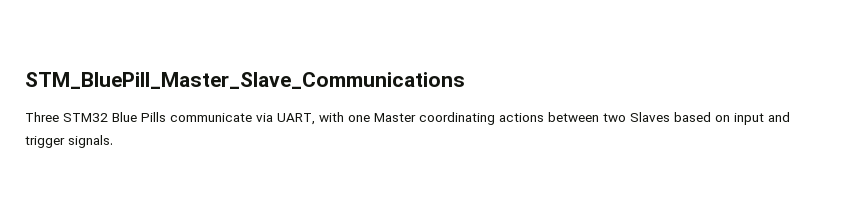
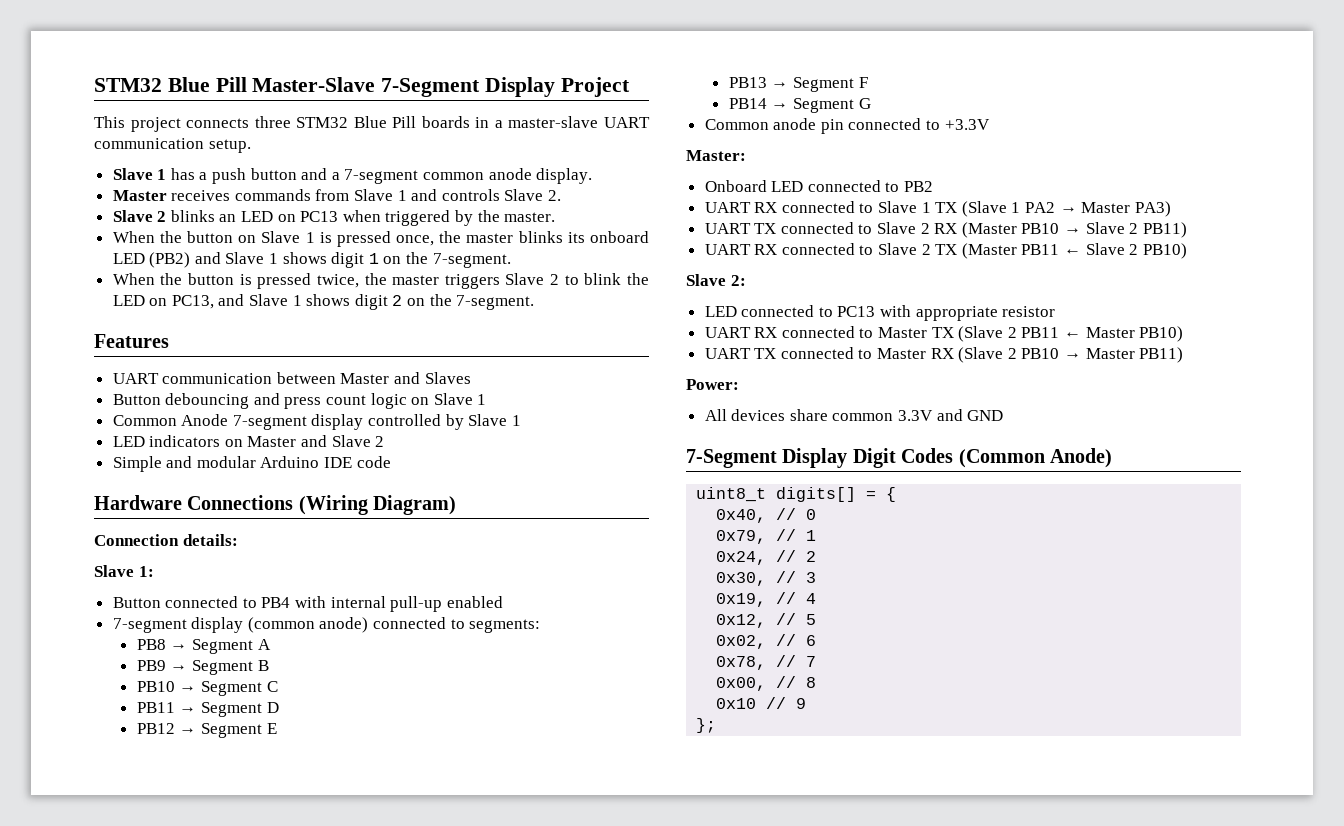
[25,72,465,89] [25,112,790,125] [25,135,113,148] STM_BluePill_Master_Slave_Communications // Three STM32 Blue Pills communicate via UART, with one Master coordinating actions between two Slaves based on input and trigger signals. -> [94,77,630,97] [94,116,650,132] [94,138,251,153] [112,168,593,184] [112,189,562,201] [112,210,556,226] [112,231,649,247] [112,252,511,268] [112,273,649,289] [112,294,535,310] [94,334,169,348] [112,372,471,384] [112,393,487,409] [112,414,521,430] [112,435,385,447] [112,456,391,472] [94,495,457,515] [94,534,238,546] [94,565,154,577] [112,596,503,612] [112,617,541,633] [136,639,271,654] [136,660,269,675] [136,681,278,696] [136,702,279,717] [136,723,277,738] [728,77,868,92] [728,98,871,113] [704,118,990,134] [686,150,746,161] [704,180,934,192] [704,201,1171,217] [704,222,1187,238] [704,243,1187,259] [686,274,746,286] [704,305,1056,321] [704,326,1184,342] [704,347,1184,363] [686,379,739,390] [704,409,1004,421] [686,448,1112,468] [696,487,897,502] [716,508,817,523] [716,529,817,544] [716,550,817,565] [716,571,817,586] [716,592,817,607] [716,613,817,628] [716,634,817,649] [716,655,817,670] [716,676,817,691] [716,697,807,709] [696,718,717,733] STM32 Blue Pill Master-Slave 7-Segment Display Project // This project connects three STM32 Blue Pill boards in a master-slave UART communication setup. // Slave 1 has a push button and a 7-segment common anode display. // Master receives commands from Slave 1 and controls Slave 2. // Slave 2 blinks an LED on PC13 when triggered by the master. // When the button on Slave 1 is pressed once, the master blinks its onboard LED (PB2) and Slave 1 shows digit 1 on the 7-segment. // When the button is pressed twice, the master triggers Slave 2 to blink the LED on PC13, and Slave 1 shows digit 2 on the 7-segment. // Features // UART communication between Master and Slaves // Button debouncing and press count logic on Slave 1 // Common Anode 7-segment display controlled by Slave 1 // LED indicators on Master and Slave 2 // Simple and modular Arduino IDE code // Hardware Connections (Wiring Diagram) // Connection details: // Slave 1: // Button connected to PB4 with internal pull-up enabled // 7-segment display (common anode) connected to segments: // PB8 → Segment A // PB9 → Segment B // PB10 → Segment C // PB11 → Segment D // PB12 → Segment E // PB13 → Segment F // PB14 → Segment G // Common anode pin connected to +3.3V // Master: // Onboard LED connected to PB2 // UART RX connected to Slave 1 TX (Slave 1 PA2 → Master PA3) // UART TX connected to Slave 2 RX (Master PB10 → Slave 2 PB11) // UART RX connected to Slave 2 TX (Master PB11 ← Slave 2 PB10) // Slave 2: // LED connected to PC13 with appropriate resistor // UART RX connected to Master TX (Slave 2 PB11 ← Master PB10) // UART TX connected to Master RX (Slave 2 PB10 → Master PB11) // Power: // All devices share common 3.3V and GND // 7-Segment Display Digit Codes (Common Anode) // uint8_t digits[] = { // 0x40, // 0 // 0x79, // 1 // 0x24, // 2 // 0x30, // 3 // 0x19, // 4 // 0x12, // 5 // 0x02, // 6 // 0x78, // 7 // 0x00, // 8 // 0x10 // 9 // };

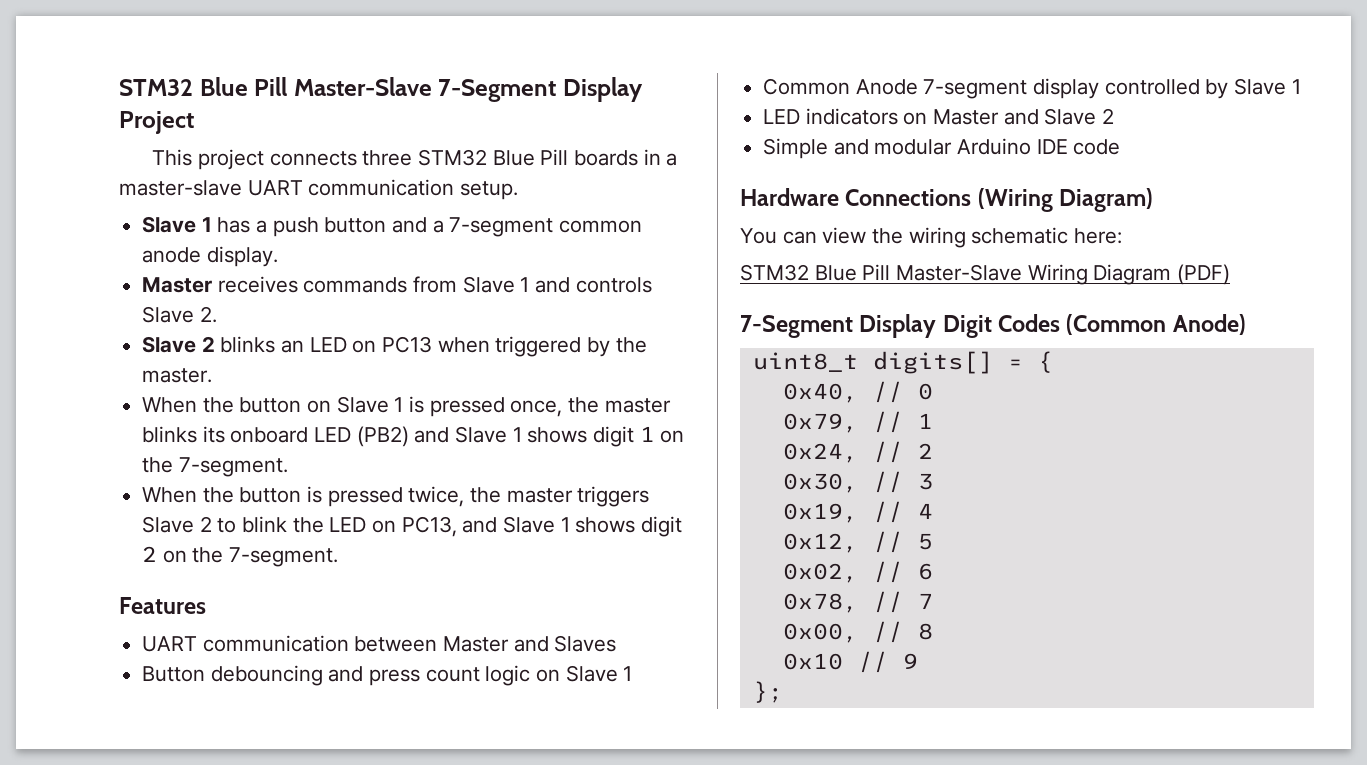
[94,534,238,546] [94,565,154,577] [112,596,503,612] [112,617,541,633] [136,639,271,654] [136,660,269,675] [136,681,278,696] [136,702,279,717] [136,723,277,738] [728,77,868,92] [728,98,871,113] [704,118,990,134] [686,150,746,161] [704,180,934,192] [704,201,1171,217] [704,222,1187,238] [704,243,1187,259] [686,274,746,286] [704,305,1056,321] [704,326,1184,342] [704,347,1184,363] [686,379,739,390] [704,409,1004,421] Connection details: // Slave 1: // Button connected to PB4 with internal pull-up enabled // 7-segment display (common anode) connected to segments: // PB8 → Segment A // PB9 → Segment B // PB10 → Segment C // PB11 → Segment D // PB12 → Segment E // PB13 → Segment F // PB14 → Segment G // Common anode pin connected to +3.3V // Master: // Onboard LED connected to PB2 // UART RX connected to Slave 1 TX (Slave 1 PA2 → Master PA3) // UART TX connected to Slave 2 RX (Master PB10 → Slave 2 PB11) // UART RX connected to Slave 2 TX (Master PB11 ← Slave 2 PB10) // Slave 2: // LED connected to PC13 with appropriate resistor // UART RX connected to Master TX (Slave 2 PB11 ← Master PB10) // UART TX connected to Master RX (Slave 2 PB10 → Master PB11) // Power: // All devices share common 3.3V and GND -> [740,227,1123,248] [740,264,1231,285] You can view the wiring schematic here: // STM32 Blue Pill Master-Slave Wiring Diagram (PDF)

